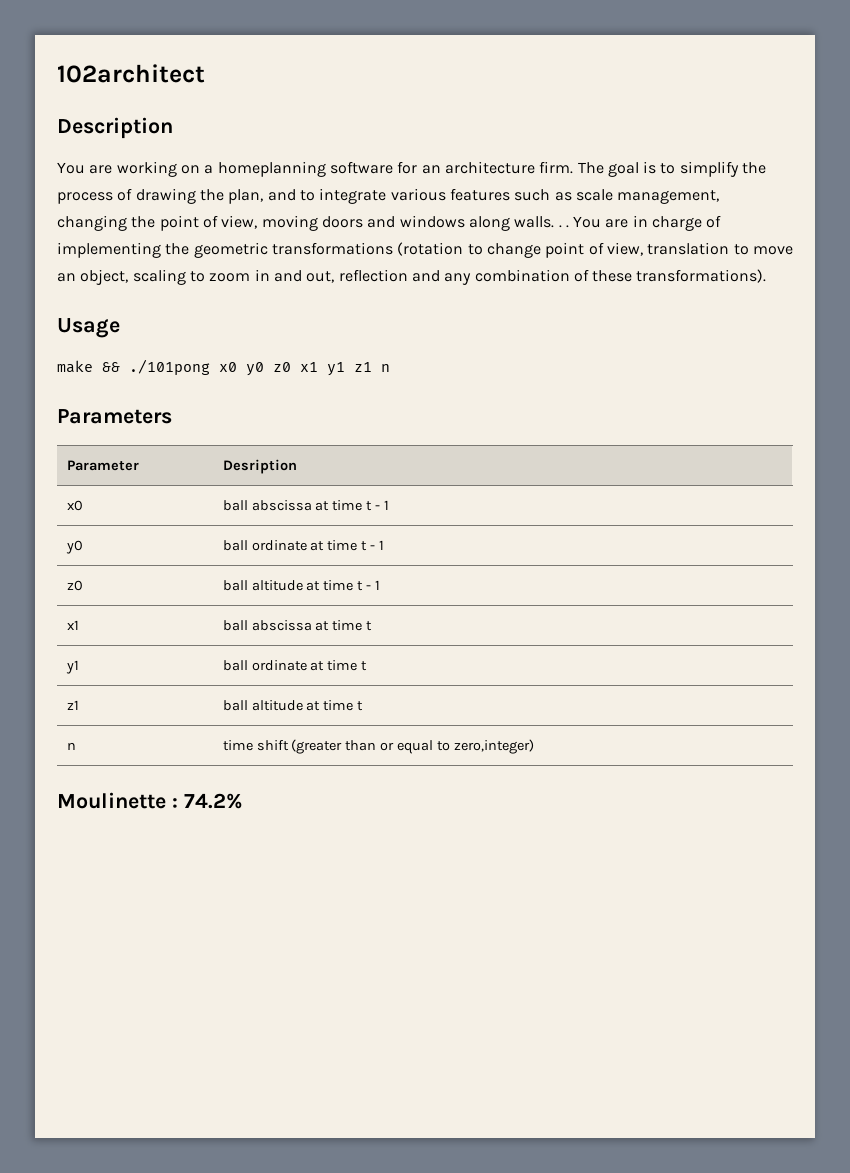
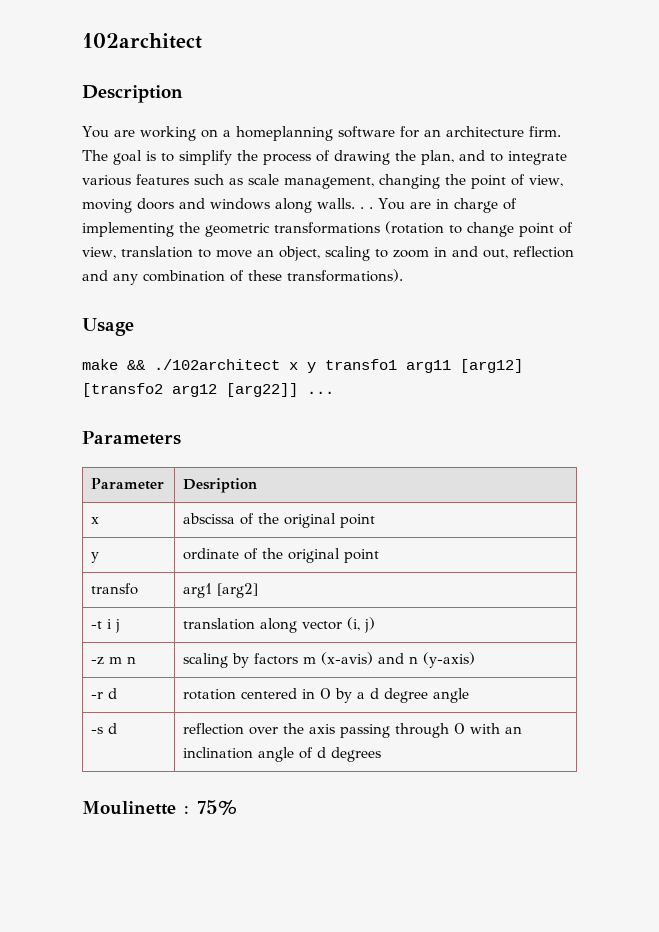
[129,359,390,376] [57,409,172,424] [66,460,139,471] [222,459,297,474] [66,500,83,511] [222,500,390,511] [65,540,83,554] [222,540,385,551] [66,580,83,591] [222,580,381,591] [66,620,79,630] [222,620,373,631] [65,660,79,674] [222,660,368,671] [66,700,79,710] [222,700,364,711] [66,742,76,750] [222,739,535,754] ./101pong x0 y0 z0 x1 y1 z1 n // Parameters // Parameter | Desription // x0 | ball abscissa at time t - 1 // y0 | ball ordinate at time t - 1 // z0 | ball altitude at time t - 1 // x1 | ball abscissa at time t // y1 | ball ordinate at time t // z1 | ball altitude at time t // n | time shift (greater than or equal to zero,integer) -> [154,359,523,373] [82,383,334,397] [82,431,181,445] [91,478,165,490] [183,478,258,493] [91,517,100,524] [183,513,376,528] [91,552,100,563] [183,548,380,563] [91,583,139,595] [183,583,259,598] [91,619,121,633] [183,617,376,633] [91,656,137,665] [183,652,476,668] [91,688,118,699] [183,688,470,703] [91,723,118,734] [183,723,523,738] [183,747,382,762] ./102architect x y transfo1 arg11 [arg12] [transfo2 arg12 [arg22]] ... // Parameters // Parameter | Desription // x | abscissa of the original point // y | ordinate of the original point // transfo | arg1 [arg2] // -t i j | translation along vector (i, j) // -z m n | scaling by factors m (x-avis) and n (y-axis) // -r d | rotation centered in O by a d degree angle // -s d | reflection over the axis passing through O with an inclination angle of d degrees
[183,793,242,809] 74.2% -> [197,800,237,815] 75%

